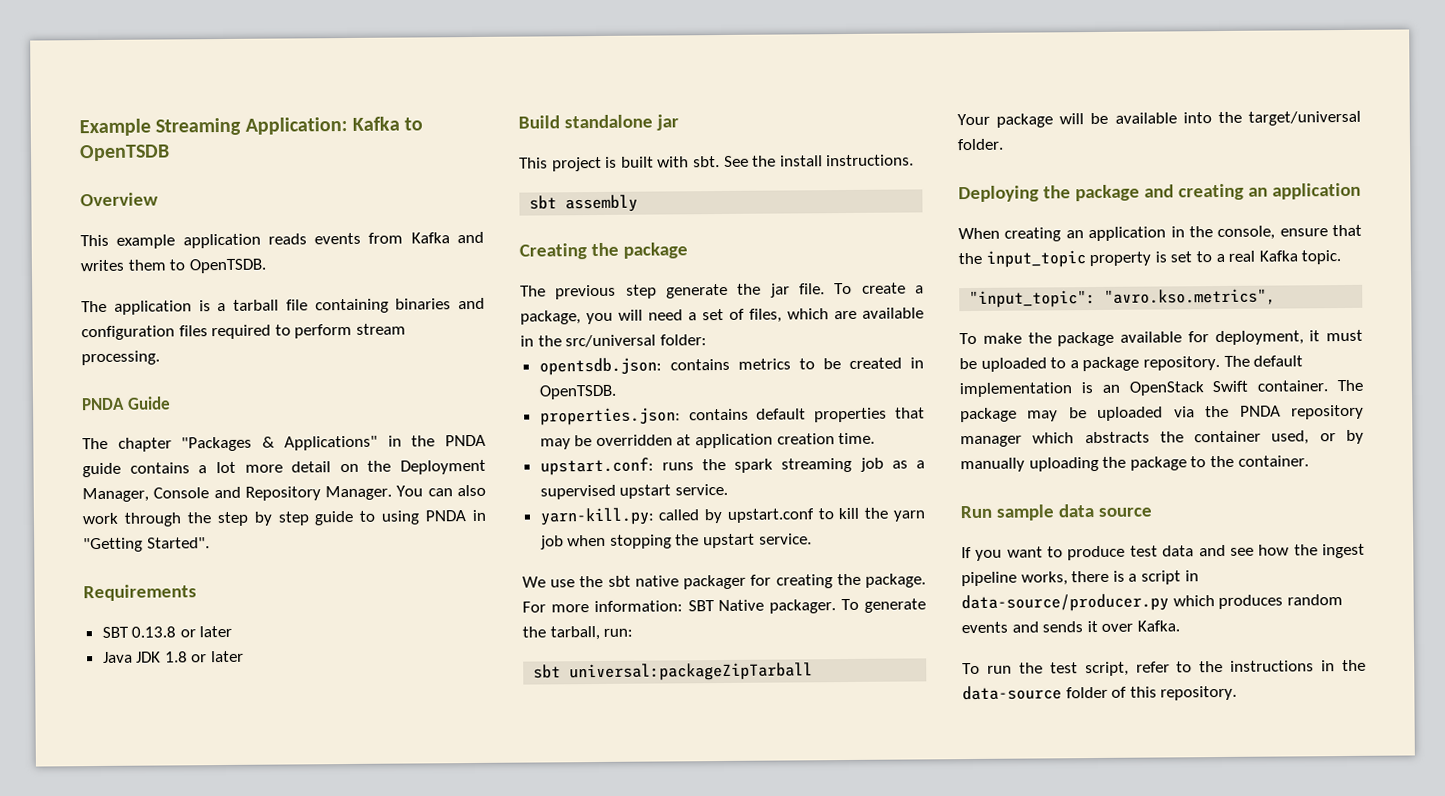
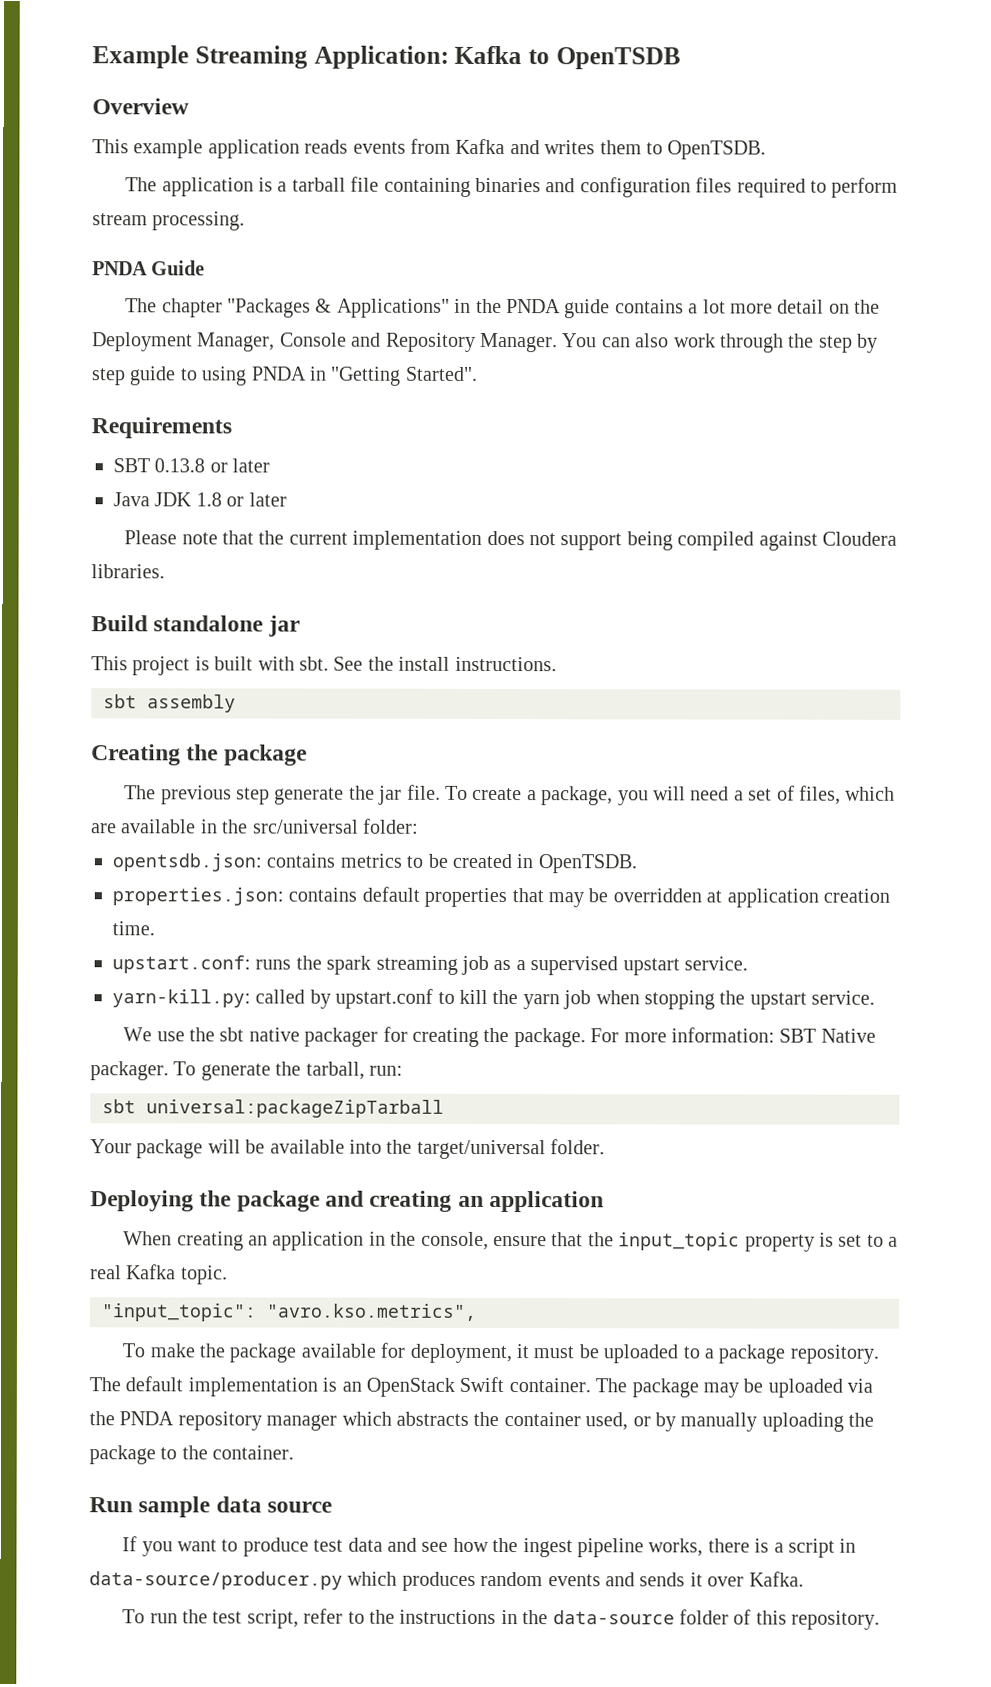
(245, 656) none -> [124,530,897,551] [91,564,165,579] // Please note that the current implementation does not support being compiled against Cloudera libraries.

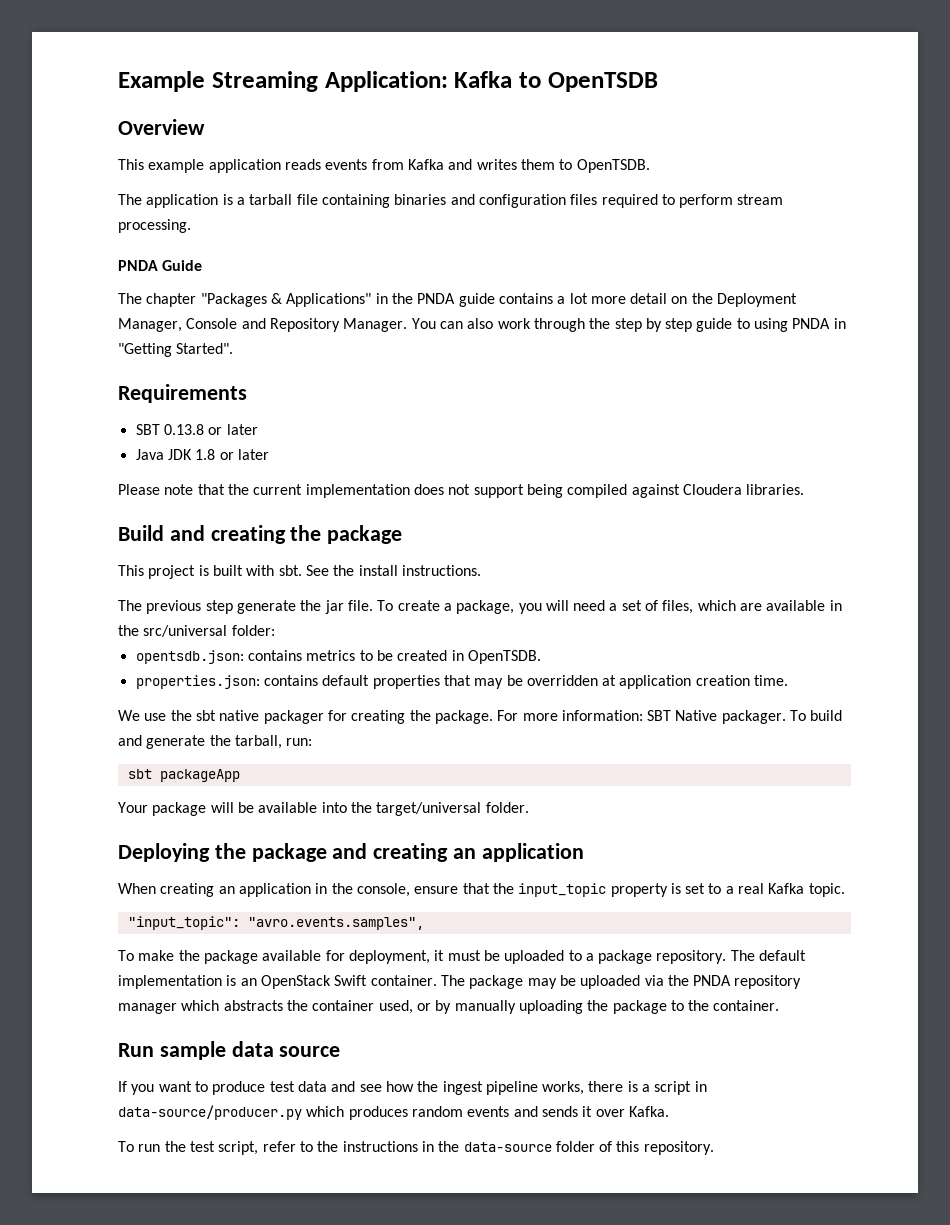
[153,615,300,637] standalone jar -> [169,525,403,544] and creating the package
[103,694,236,713] [91,744,307,766] // sbt assembly // Creating the package -> (481, 570) none
[112,955,748,976] [112,988,876,1010] // upstart.conf: runs the spark streaming job as a supervised upstart service. // yarn-kill.py: called by upstart.conf to kill the yarn job when stopping the upstart service. -> (789, 680) none
(197, 1068) none -> [810,710,843,721] [118,735,142,746] build and
[146,1099,444,1118] universal:packageZipTarball -> [159,769,240,782] packageApp
[267,1303,477,1321] "avro.kso.metrics", -> [247,917,424,930] "avro.events.samples",

